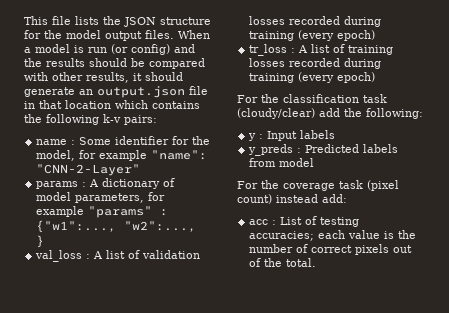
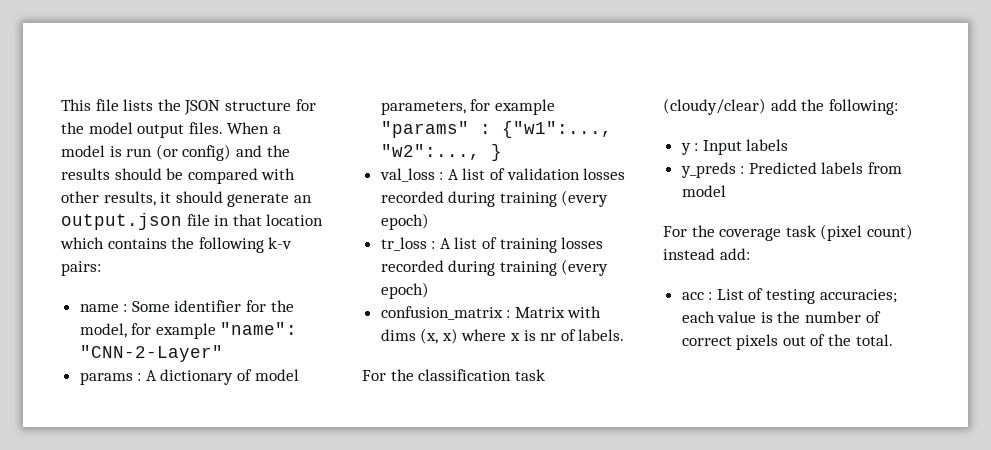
(376, 77) none -> [380,306,602,320] [380,328,625,344] // confusion_matrix : Matrix with dims (x, x) where x is nr of labels.

